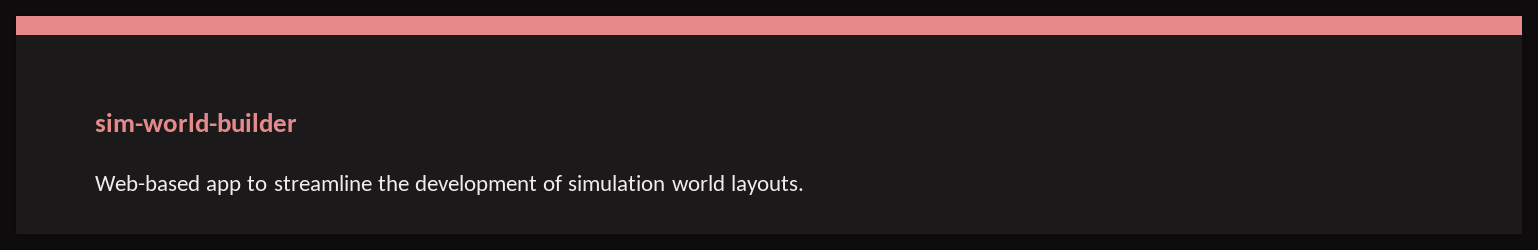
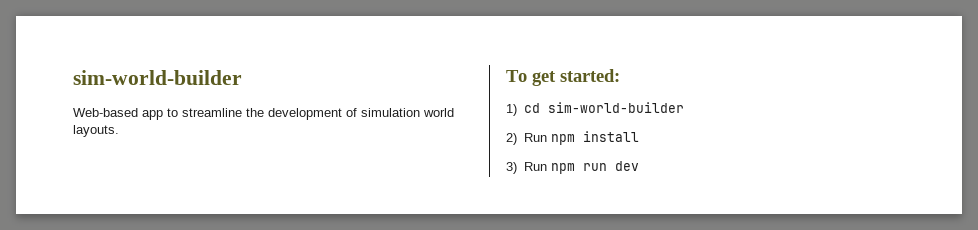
(804, 185) none -> [506,69,620,86] [506,102,684,116] [506,131,639,145] [506,161,639,174] // To get started: // 1) cd sim-world-builder // 2) Run npm install // 3) Run npm run dev

